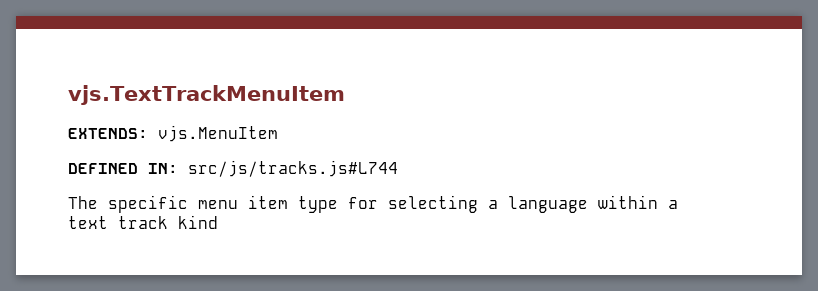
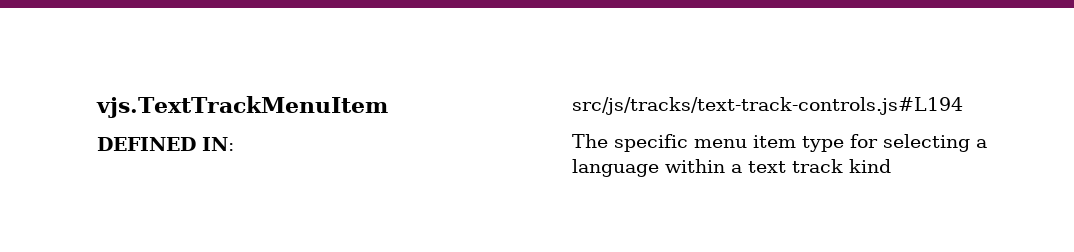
[68,125,278,142] // EXTENDS: vjs.MenuItem -> (388, 107) none
[188,160,398,177] src/js/tracks.js#L744 -> [572,97,963,115] src/js/tracks/text-track-controls.js#L194

